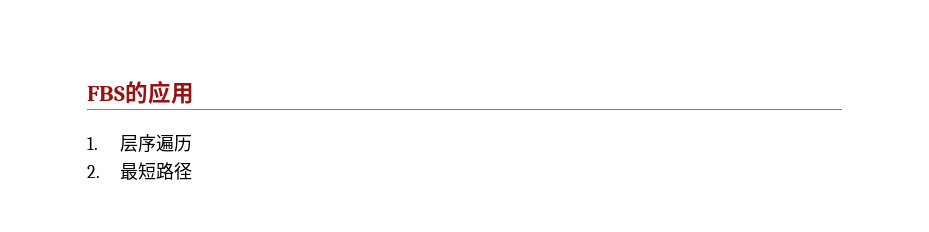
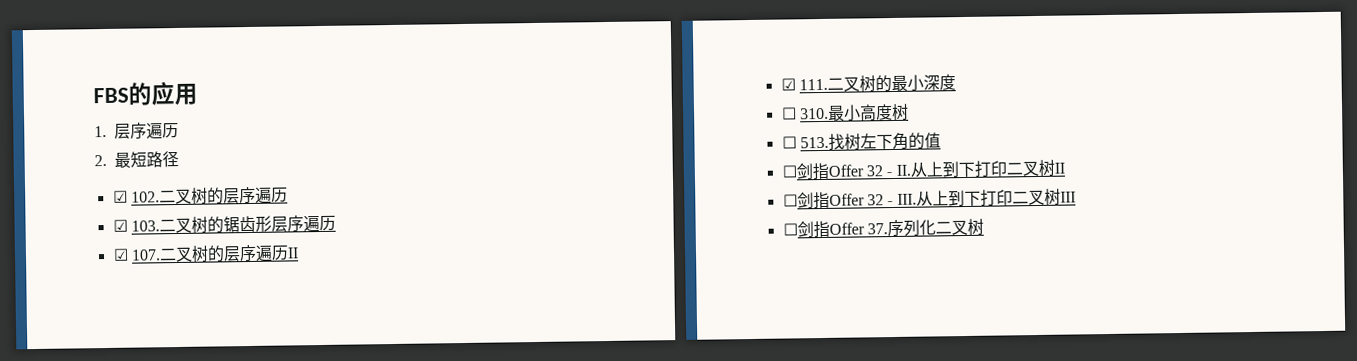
(192, 171) none -> [112,186,288,205] [112,215,336,234] [112,244,299,263] [780,74,956,93] [780,103,909,122] [781,132,941,151] [781,159,1065,181] [782,188,1076,210] [782,218,984,239] // ☑ 102.二叉树的层序遍历 // ☑ 103.二叉树的锯齿形层序遍历 // ☑ 107.二叉树的层序遍历II // ☑ 111.二叉树的最小深度 // ☐ 310.最小高度树 // ☐ 513.找树左下角的值 // ☐剑指Offer 32 - II.从上到下打印二叉树II // ☐剑指Offer 32 - III.从上到下打印二叉树III // ☐剑指Offer 37.序列化二叉树

